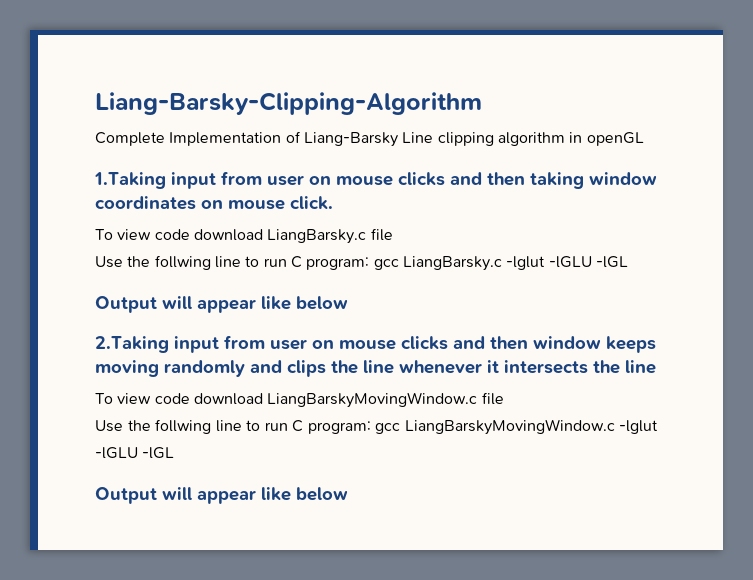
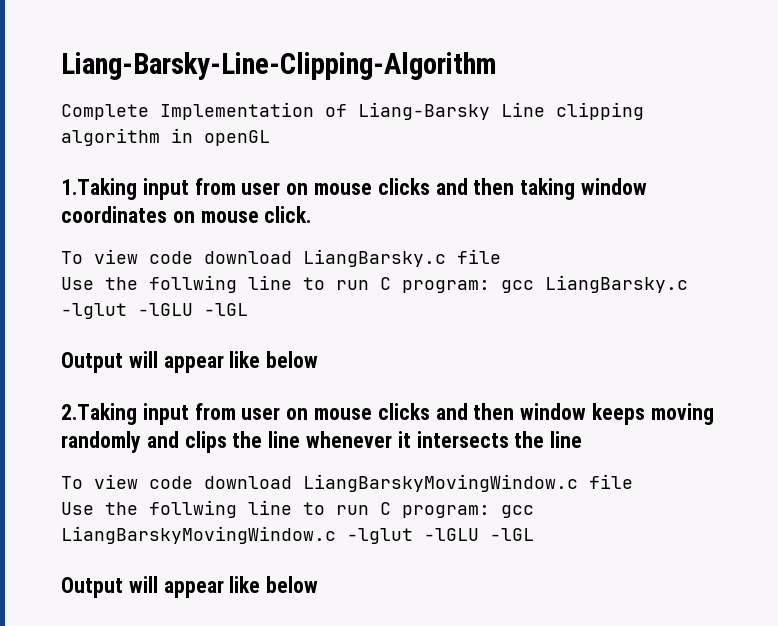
[95,92,482,115] Liang-Barsky-Clipping-Algorithm -> [61,52,497,80] Liang-Barsky-Line-Clipping-Algorithm

